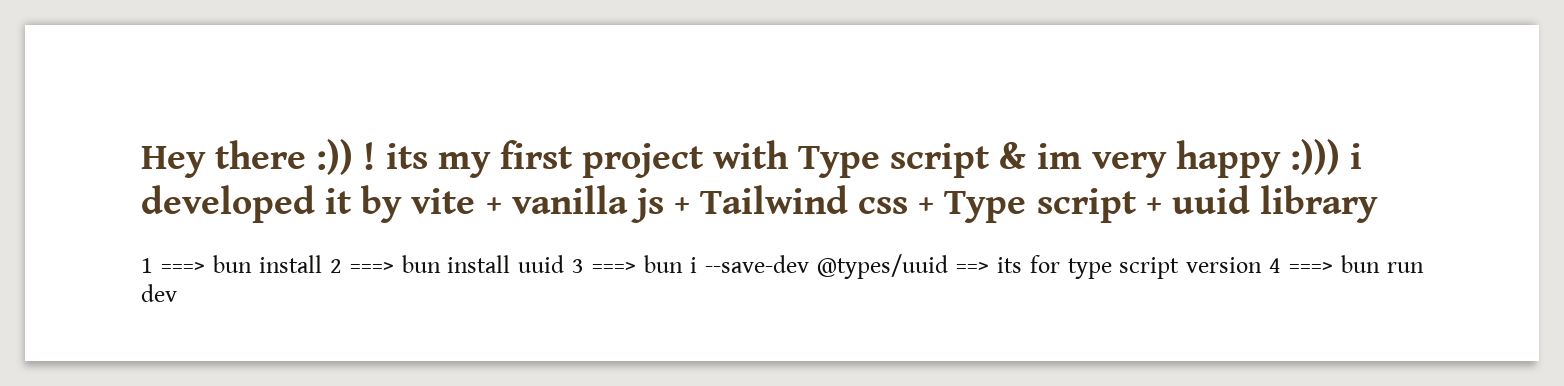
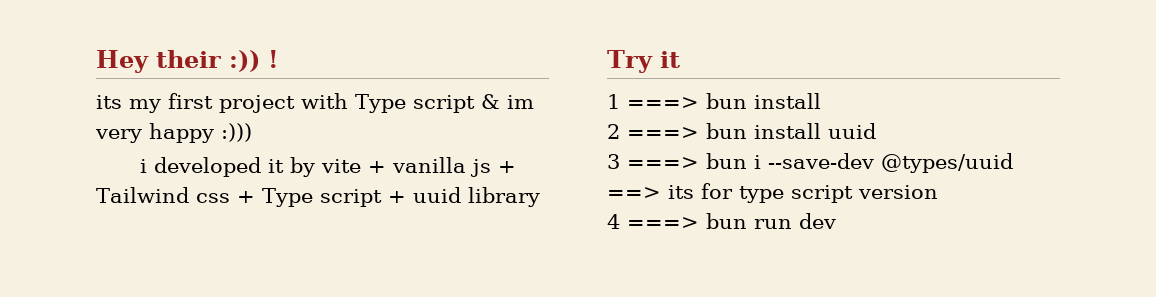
[215,140,307,169] there -> [156,50,221,68] their
(376, 156) none -> (279, 59) //
(1340, 157) none -> (252, 132) //
(1378, 204) none -> [607,50,680,73] // Try it
(322, 264) none -> (821, 101) //
(565, 264) none -> (876, 131) //
(1263, 265) none -> (938, 192) //

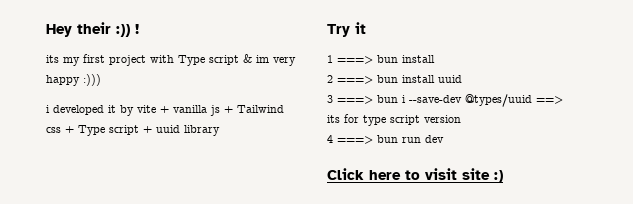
(836, 221) none -> [327,168,503,183] // Click here to visit site :)

